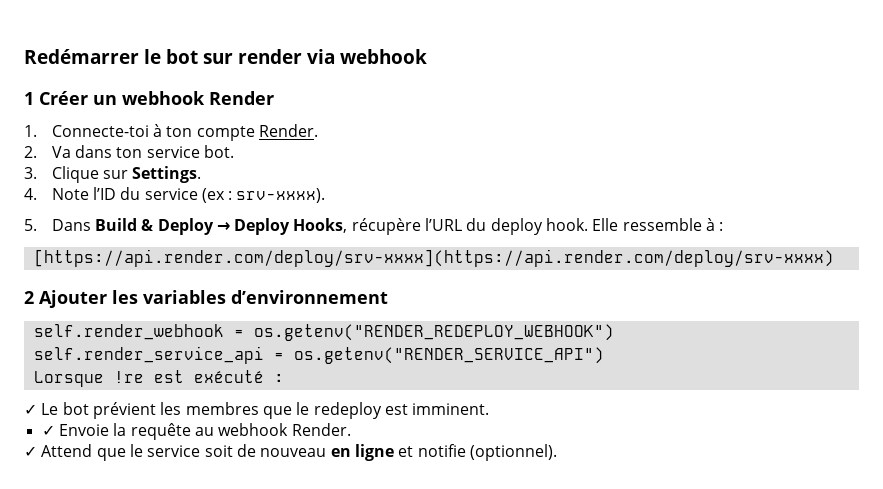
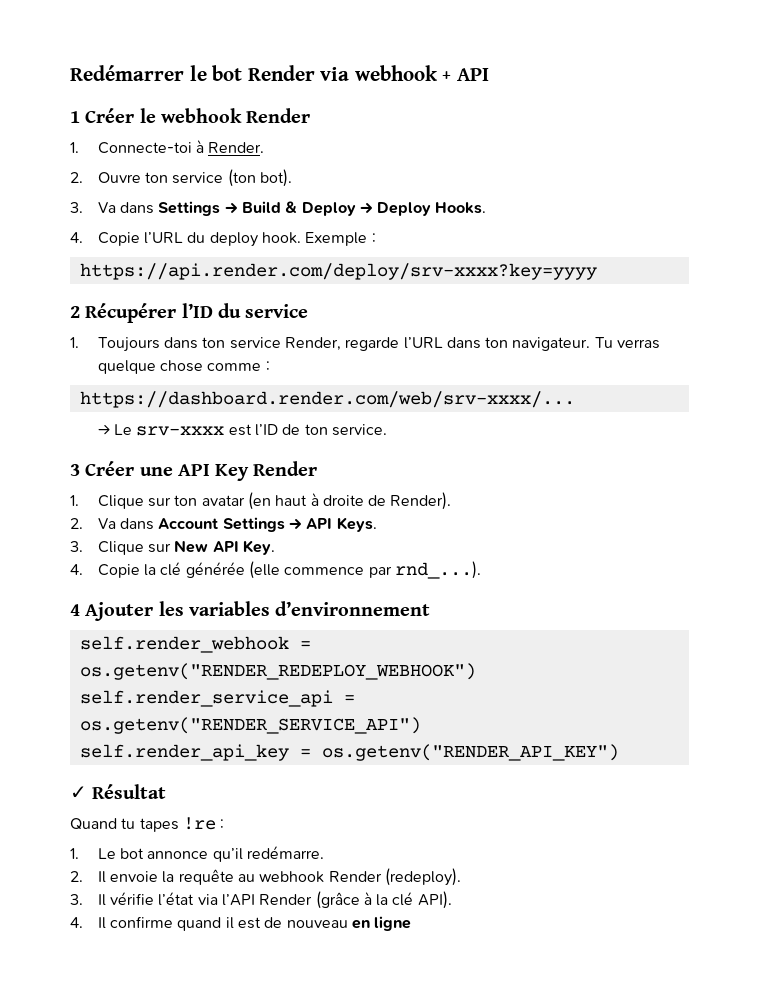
[203,49,302,64] sur render -> [247,65,315,81] Render
(427, 56) none -> [442,68,489,81] + API
[93,95,117,105] un -> [139,108,156,123] le
[166,124,318,141] [24,145,234,158] [24,166,202,183] [24,187,326,203] [24,219,91,231] ton compte Render. // 2. Va dans ton service bot. // 3. Clique sur Settings. // 4. Note l’ID du service (ex : srv-xxxx). // 5. Dans -> [208,142,265,153] [70,169,292,187] [70,201,238,216] Render. // 2. Ouvre ton service (ton bot). // 3. Va dans Settings →
[293,218,421,235] Hooks, récupère -> [435,202,487,214] [70,232,140,246] Hooks. // 4. Copie
[592,218,724,231] [33,249,834,267] Elle ressemble à : // [https://api.render.com/deploy/srv-xxxx](https://api.render.com/deploy/srv-xxxx) -> [305,232,376,246] [79,263,597,280] Exemple : // https://api.render.com/deploy/srv-xxxx?key=yyyy
(34, 297) none -> [85,303,309,323] [70,337,661,352] [97,360,270,374] [79,391,575,408] [97,424,387,436] [70,461,318,481] [70,492,452,510] [70,517,377,532] [70,540,275,555] [70,561,481,579] [70,604,80,616] Récupérer l’ID du service // 1. Toujours dans ton service Render, regarde l’URL dans ton navigateur. Tu verras quelque chose comme : // https://dashboard.render.com/web/srv-xxxx/... // → Le srv-xxxx est l’ID de ton service. // 3 Créer une API Key Render // 1. Clique sur ton avatar (en haut à droite de Render). // 2. Va dans Account Settings → API Keys. // 3. Clique sur New API Key. // 4. Copie la clé générée (elle commence par rnd_...). // 4
[33,370,284,387] [24,404,37,415] Lorsque !re est exécuté : // ✓ -> [79,744,619,761] [70,784,167,799] [70,817,225,832] [70,848,79,859] self.render_api_key = os.getenv("RENDER_API_KEY") // ✓ Résultat // Quand tu tapes !re : // 1.
[92,402,490,419] [41,423,351,440] [24,444,233,461] prévient les membres que le redeploy est imminent. // ✓ Envoie la requête au webhook Render. // ✓ Attend que le service soit -> [147,846,324,862] [70,868,461,886] [70,891,452,909] [70,916,261,931] annonce qu’il redémarre. // 2. Il envoie la requête au webhook Render (redeploy). // 3. Il vérifie l’état via l’API Render (grâce à la clé API). // 4. Il confirme quand il est
[398,444,557,461] et notifie (optionnel). -> (412, 923) none

